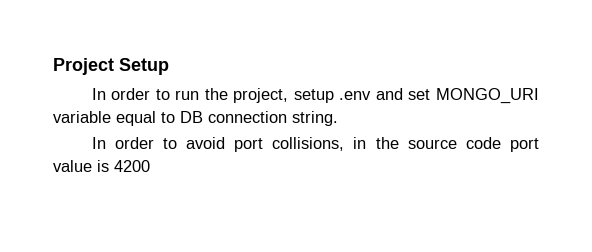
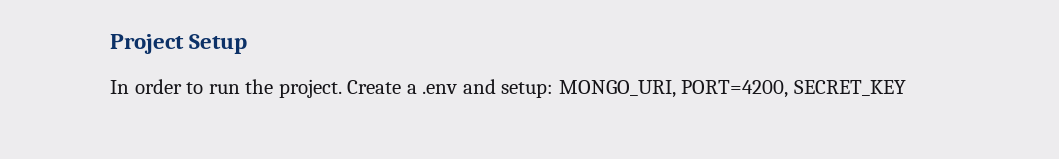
[233,88,539,104] [53,111,338,126] [91,137,539,152] [53,160,150,172] project, setup .env and set MONGO_URI variable equal to DB connection string. // In order to avoid port collisions, in the source code port value is 4200 -> [278,79,906,98] project. Create a .env and setup: MONGO_URI, PORT=4200, SECRET_KEY

